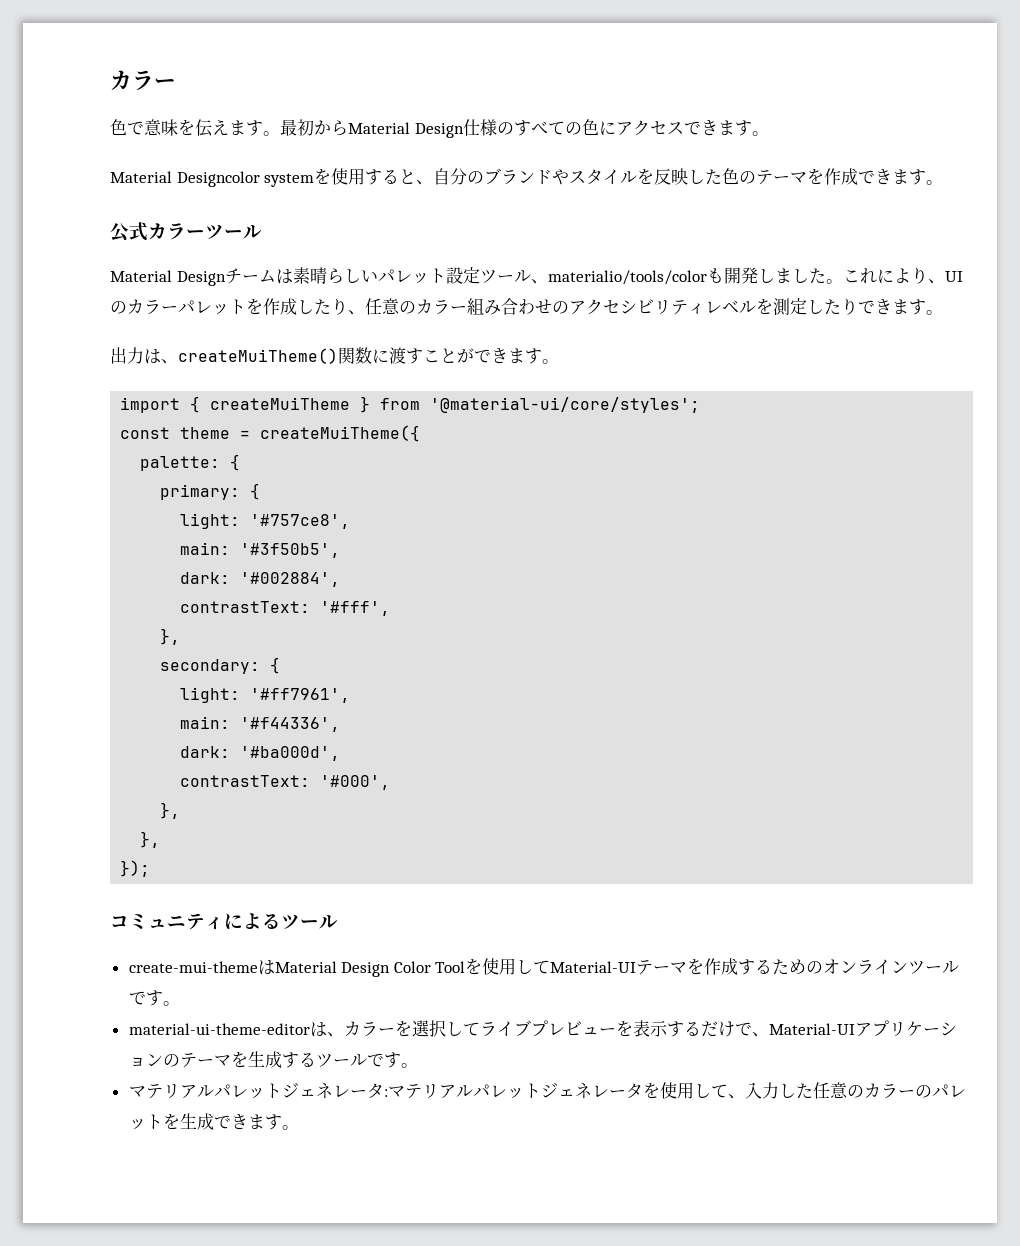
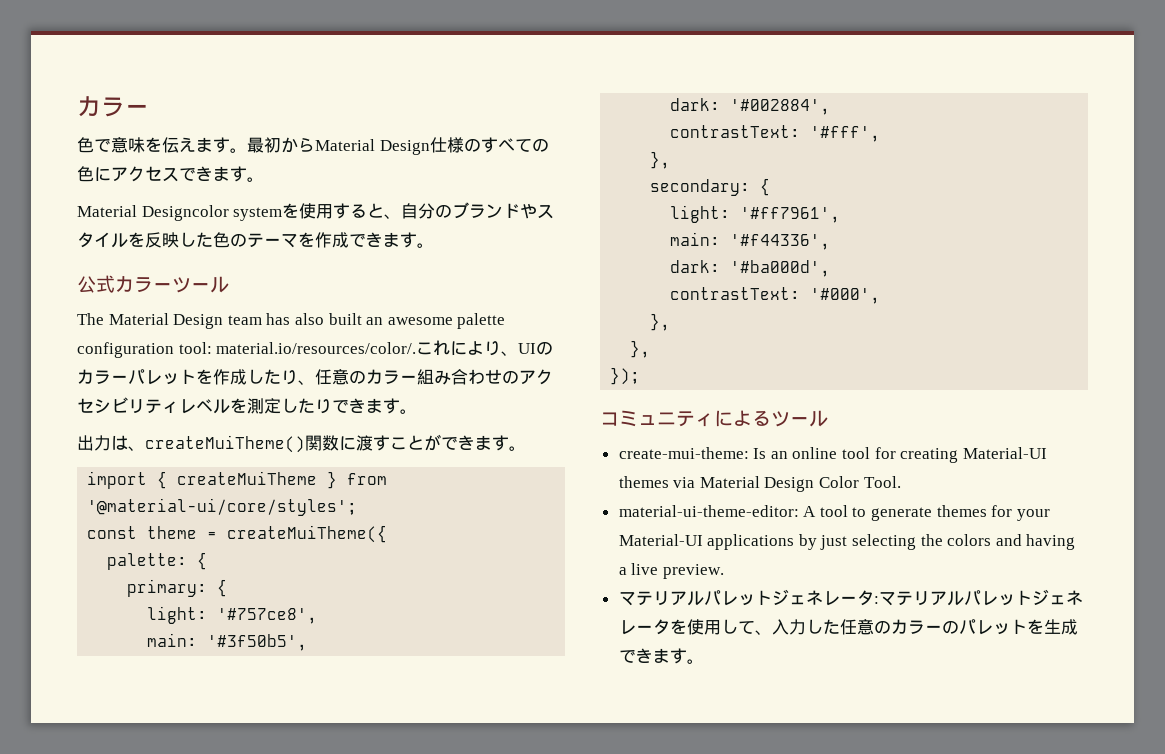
[110,267,843,286] Material Designチームは素晴らしいパレット設定ツール、materialio/tools/colorも開発しました。 -> [77,313,506,329] [77,342,417,358] The Material Design team has also built an awesome palette configuration tool: material.io/resources/color/.
[128,958,960,977] [128,990,180,1006] [128,1020,957,1037] [128,1051,418,1068] create-mui-themeはMaterial Design Color Toolを使用してMaterial-UIテーマを作成するためのオンラインツールです。 // material-ui-theme-editorは、カラーを選択してライブプレビューを表示するだけで、Material-UIアプリケーションのテーマを生成するツールです。 -> [618,447,1047,463] [618,476,901,492] [618,505,1050,521] [618,534,1076,550] [618,563,724,579] create-mui-theme: Is an online tool for creating Material-UI themes via Material Design Color Tool. // material-ui-theme-editor: A tool to generate themes for your Material-UI applications by just selecting the colors and having a live preview.

